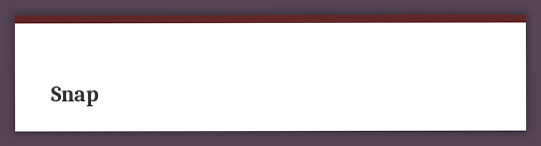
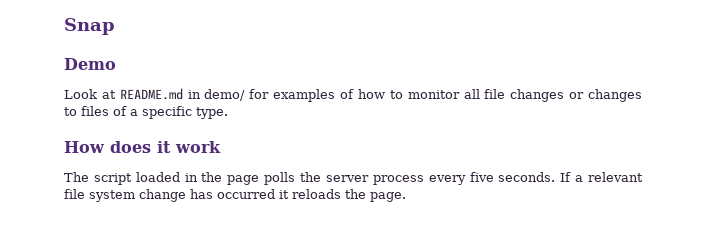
(100, 96) none -> [64,58,116,70] [64,88,643,102] [64,106,228,119] [64,141,221,153] [64,172,644,185] [64,189,406,202] // Demo // Look at README.md in demo/ for examples of how to monitor all file changes or changes to files of a specific type. // How does it work // The script loaded in the page polls the server process every five seconds. If a relevant file system change has occurred it reloads the page.

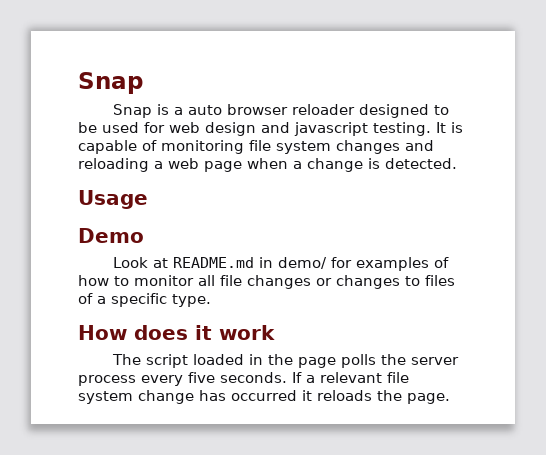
[64,18,115,35] Snap -> [78,72,143,94] [113,104,450,118] [78,122,463,136] [78,140,434,154] [78,158,457,172] [78,190,148,209] Snap // Snap is a auto browser reloader designed to be used for web design and javascript testing. It is capable of monitoring file system changes and reloading a web page when a change is detected. // Usage

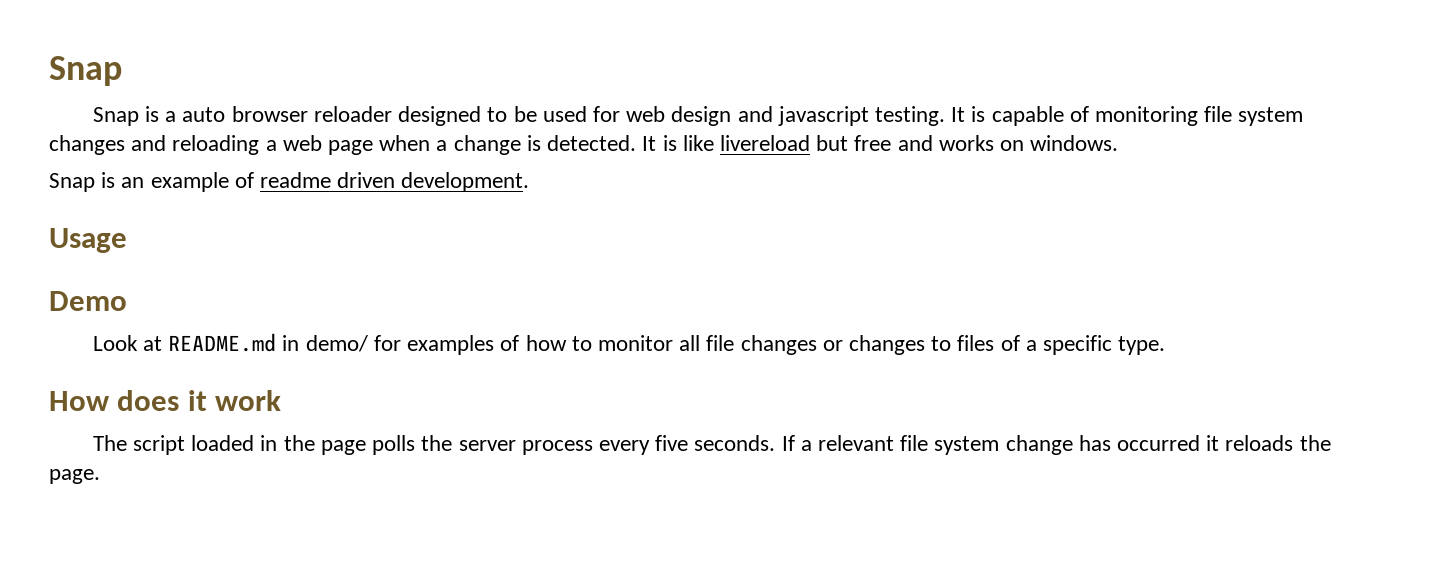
(457, 163) none -> [642,135,1119,151] [49,172,530,192] It is like livereload but free and works on windows. // Snap is an example of readme driven development.

